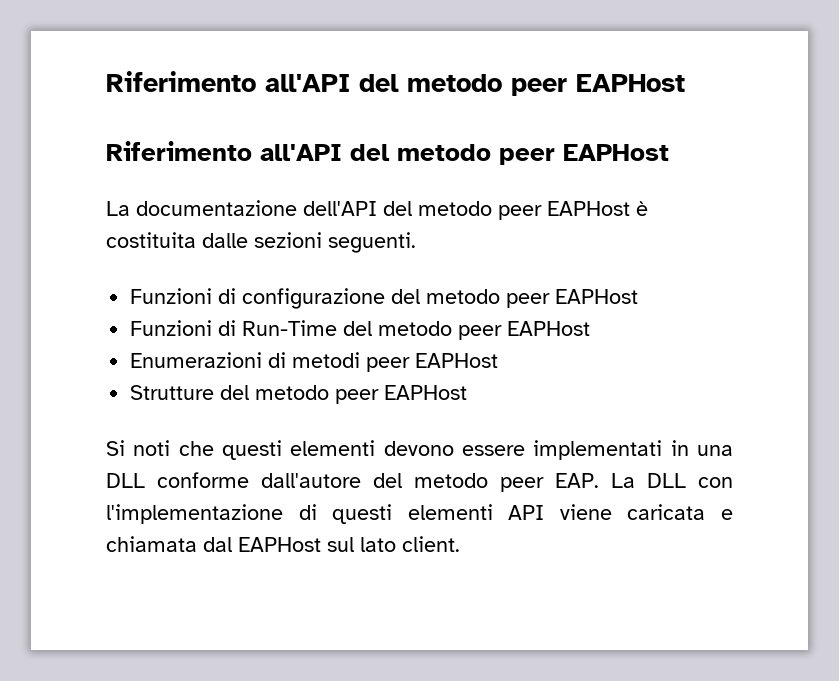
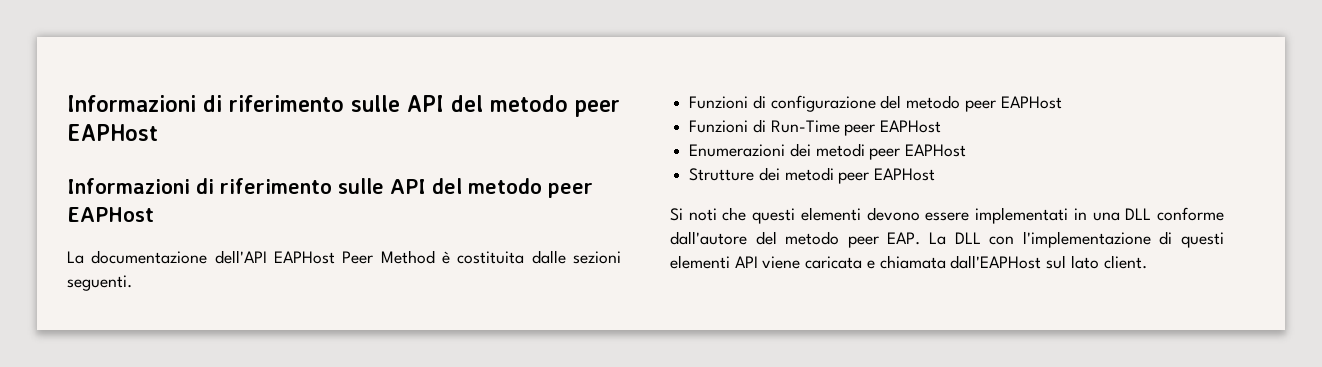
[106,71,685,96] [106,141,342,161] Riferimento all'API del metodo peer EAPHost // Riferimento all'API -> [67,95,620,117] [67,124,158,141] [67,178,426,194] Informazioni di riferimento sulle API del metodo peer EAPHost // Informazioni di riferimento sulle API
[383,201,630,220] del metodo peer EAPHost -> [274,250,435,264] EAPHost Peer Method
[343,321,453,336] del metodo -> (840, 126) none
[268,352,287,368] di -> [789,143,811,157] dei
[220,385,330,400] del metodo -> [758,167,834,181] dei metodi
[203,537,321,552] dal EAPHost -> [950,255,1042,269] dall'EAPHost

